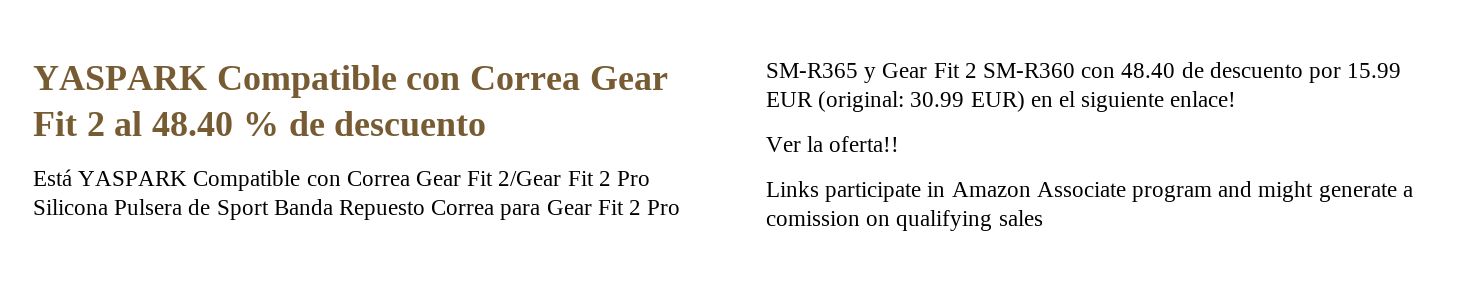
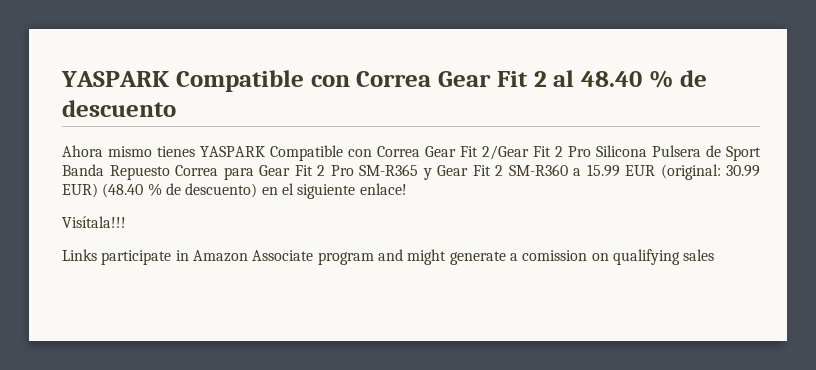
[33,169,72,186] Está -> [62,145,195,157] Ahora mismo tienes
[1081,62,1342,83] con 48.40 de descuento por -> [573,168,581,176] a
(1025, 101) none -> [102,183,258,198] (48.40 % de descuento)
[766,136,900,152] Ver la oferta!! -> [62,216,126,228] Visítala!!!

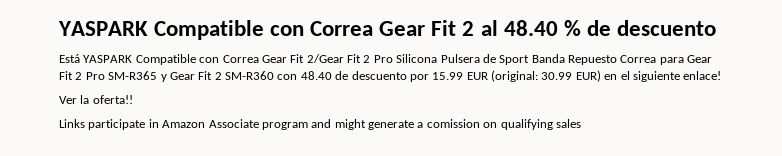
[62,145,195,157] Ahora mismo tienes -> [59,54,80,63] Está
[573,168,581,176] a -> [277,71,429,82] con 48.40 de descuento por
[102,183,258,198] (48.40 % de descuento) -> (601, 76) none
[62,216,126,228] Visítala!!! -> [59,95,133,104] Ver la oferta!!

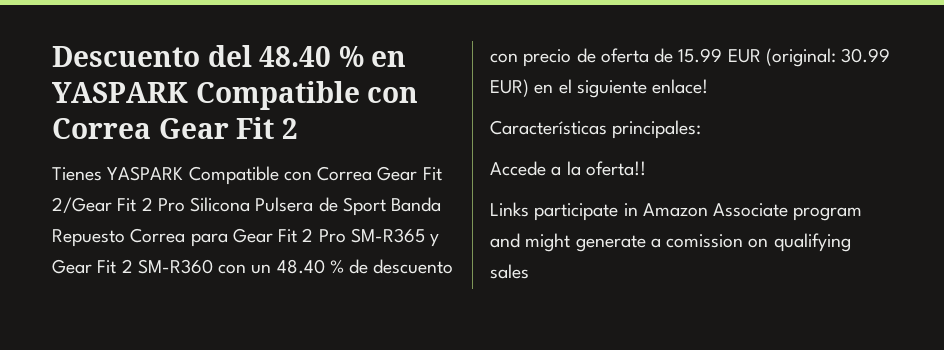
(58, 28) none -> [52,45,407,67] Descuento del 48.40 % en
[480,20,716,36] [59,54,80,63] al 48.40 % de descuento // Está -> [52,167,102,181] // Tienes
[300,71,429,82] 48.40 de descuento por -> [251,259,454,274] [490,48,674,67] un 48.40 % de descuento con precio de oferta de
[59,96,77,104] Ver -> [490,120,702,139] [490,161,562,176] Características principales: // Accede a

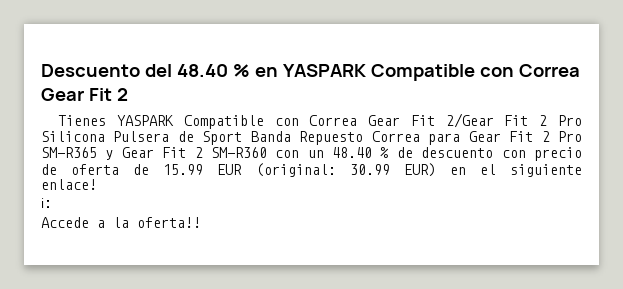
[490,120,702,139] Características principales: -> [41,198,52,208] ℹ:
[490,202,863,221] [490,233,851,252] [490,264,529,279] // Links participate in Amazon Associate program and might generate a comission on qualifying sales -> (201, 222) none

